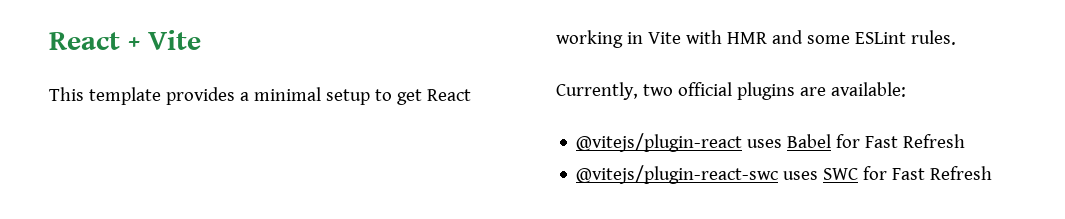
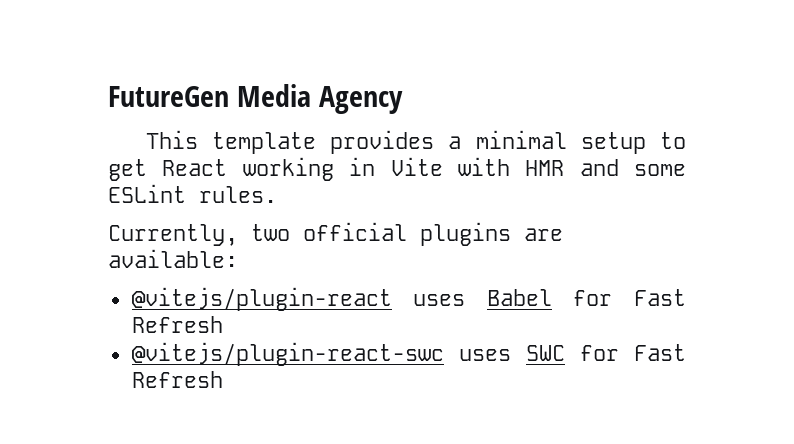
[49,30,201,50] React + Vite -> [108,84,404,114] FutureGen Media Agency

